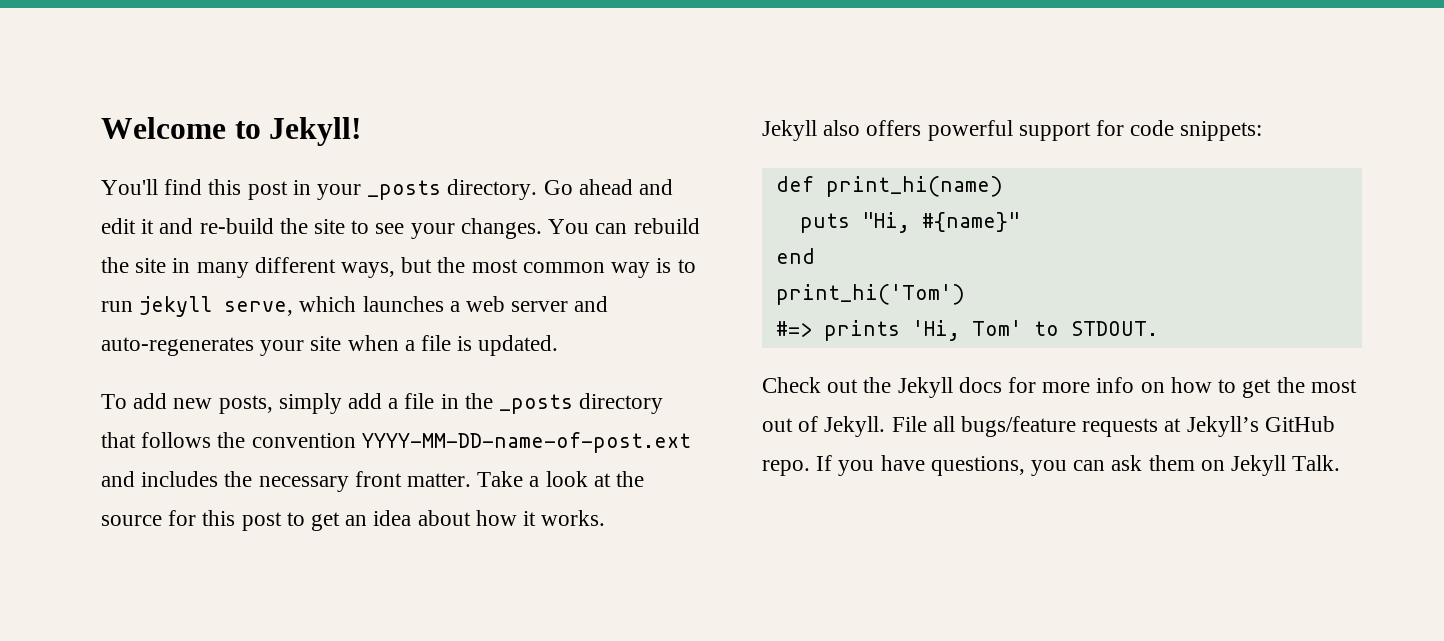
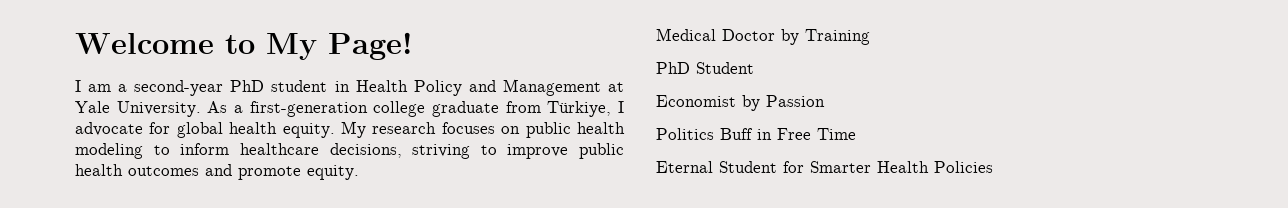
[269,117,362,146] [101,179,674,200] [101,218,700,239] [101,257,696,278] [101,296,609,317] [101,335,559,356] [101,393,664,414] [101,432,691,453] [101,471,645,492] [101,510,606,531] [762,120,1263,141] [775,176,1003,197] [799,212,1020,233] [775,248,815,264] [775,284,965,305] [775,320,1158,341] [762,377,1357,398] [762,416,1335,437] [762,455,1341,476] Jekyll! // You'll find this post in your _posts directory. Go ahead and edit it and re-build the site to see your changes. You can rebuild the site in many different ways, but the most common way is to run jekyll serve, which launches a web server and auto-regenerates your site when a file is updated. // To add new posts, simply add a file in the _posts directory that follows the convention YYYY-MM-DD-name-of-post.ext and includes the necessary front matter. Take a look at the source for this post to get an idea about how it works. // Jekyll also offers powerful support for code snippets: // def print_hi(name) // puts "Hi, #{name}" // end // print_hi('Tom') // #=> prints 'Hi, Tom' to STDOUT. // Check out the Jekyll docs for more info on how to get the most out of Jekyll. File all bugs/feature requests at Jekyll’s GitHub repo. If you have questions, you can ask them on Jekyll Talk. -> [266,32,413,60] [75,79,624,96] [75,101,624,117] [75,121,625,138] [75,143,624,159] [75,164,359,180] [656,28,870,45] [656,62,754,74] [656,95,825,111] [656,128,856,140] [656,161,993,173] My Page! // I am a second-year PhD student in Health Policy and Management at Yale University. As a first-generation college graduate from Türkiye, I advocate for global health equity. My research focuses on public health modeling to inform healthcare decisions, striving to improve public health outcomes and promote equity. // Medical Doctor by Training // PhD Student // Economist by Passion // Politics Buff in Free Time // Eternal Student for Smarter Health Policies

